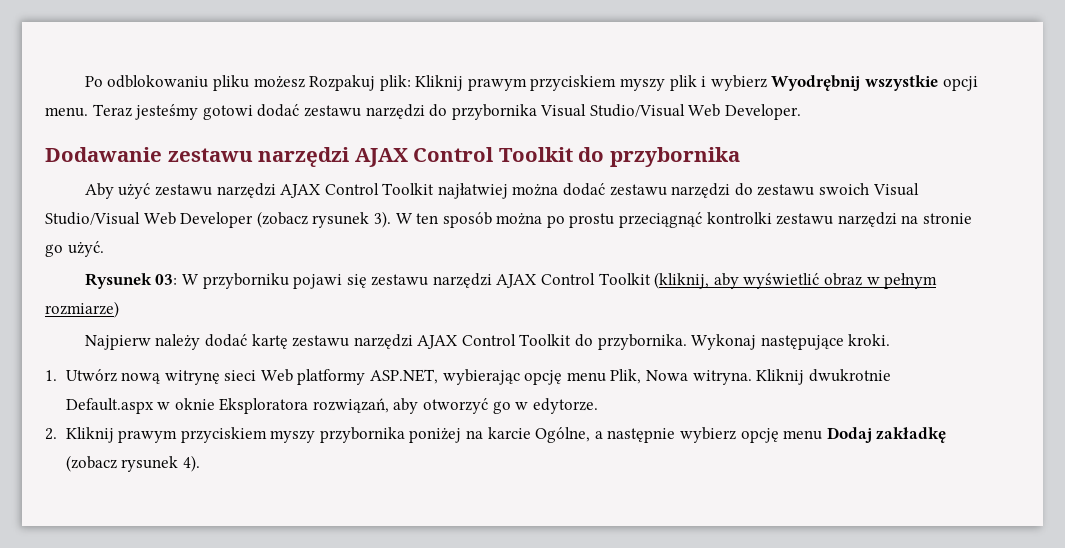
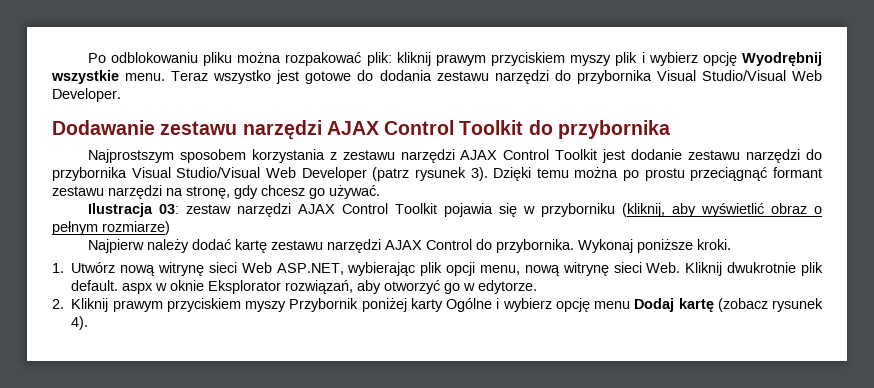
[253,75,464,91] możesz Rozpakuj plik: Kliknij -> [237,52,431,66] można rozpakować plik: kliknij
(767, 83) none -> [702,52,737,66] opcję
[942,76,978,91] opcji -> (119, 77) none
[135,104,300,120] jesteśmy gotowi dodać -> [213,70,432,84] wszystko jest gotowe do dodania
[84,183,870,199] Aby użyć zestawu narzędzi AJAX Control Toolkit najłatwiej można dodać zestawu narzędzi do zestawu swoich -> [87,149,822,163] [52,167,127,181] Najprostszym sposobem korzystania z zestawu narzędzi AJAX Control Toolkit jest dodanie zestawu narzędzi do przybornika
[256,211,308,228] (zobacz -> [372,167,410,181] (patrz
[395,212,492,228] W ten sposób -> [493,167,569,181] Dzięki temu
[706,212,772,224] kontrolki -> [773,167,822,178] formant
[923,213,973,224] [45,241,104,257] [84,273,651,289] stronie go użyć. // Rysunek 03: W przyborniku pojawi się zestawu narzędzi AJAX Control Toolkit -> [186,185,380,199] [87,203,615,217] stronę, gdy chcesz go używać. // Ilustracja 03: zestaw narzędzi AJAX Control Toolkit pojawia się w przyborniku
[866,277,880,285] w -> [814,206,822,214] o
[519,334,572,346] Toolkit -> (472, 244) none
[760,335,844,350] następujące -> [636,239,693,253] poniższe
[297,369,366,385] platformy -> (272, 267) none
[524,369,891,385] [65,398,154,414] opcję menu Plik, Nowa witryna. Kliknij dwukrotnie Default.aspx -> [420,262,823,276] [71,280,154,294] plik opcji menu, nową witrynę sieci Web. Kliknij dwukrotnie plik default. aspx
[219,398,309,414] Eksploratora -> [208,280,282,294] Eksplorator
[319,427,676,443] przybornika poniżej na karcie Ogólne, a następnie -> [289,298,500,312] Przybornik poniżej karty Ogólne i
[876,427,947,443] zakładkę -> [678,298,714,313] kartę

